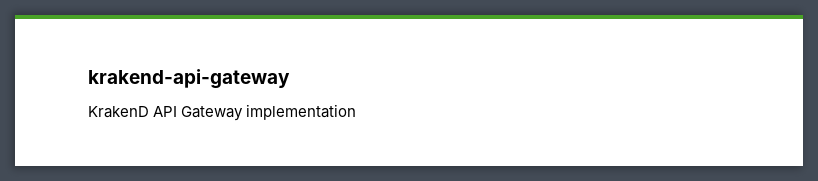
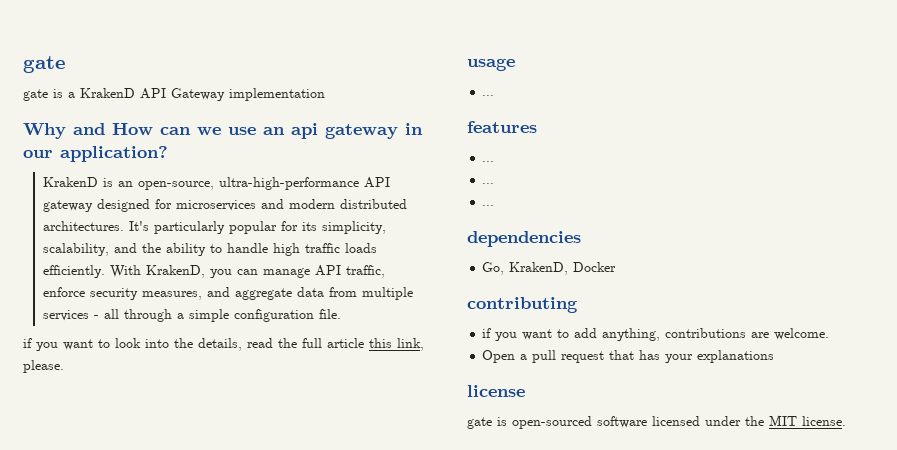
[88,69,290,89] krakend-api-gateway // -> [23,56,66,73] [23,89,75,101] gate // gate is a
(357, 112) none -> [23,123,423,139] [23,146,168,162] [42,177,390,190] [42,199,407,212] [42,221,386,234] [42,243,377,256] [42,265,385,278] [42,287,413,300] [42,309,341,322] [23,338,424,351] [23,360,64,373] [467,58,515,71] [482,95,495,96] [467,121,537,133] [482,161,495,162] [482,183,495,184] [482,205,495,206] [467,231,581,247] [482,262,617,275] [467,297,578,313] [482,328,830,341] [482,350,775,363] [467,385,525,397] [467,415,846,429] // Why and How can we use an api gateway in our application? // KrakenD is an open-source, ultra-high-performance API gateway designed for microservices and modern distributed architectures. It's particularly popular for its simplicity, scalability, and the ability to handle high traffic loads efficiently. With KrakenD, you can manage API traffic, enforce security measures, and aggregate data from multiple services - all through a simple configuration file. // if you want to look into the details, read the full article this link, please. // usage // ... // features // ... // ... // ... // dependencies // Go, KrakenD, Docker // contributing // if you want to add anything, contributions are welcome. // Open a pull request that has your explanations // license // gate is open-sourced software licensed under the MIT license.

